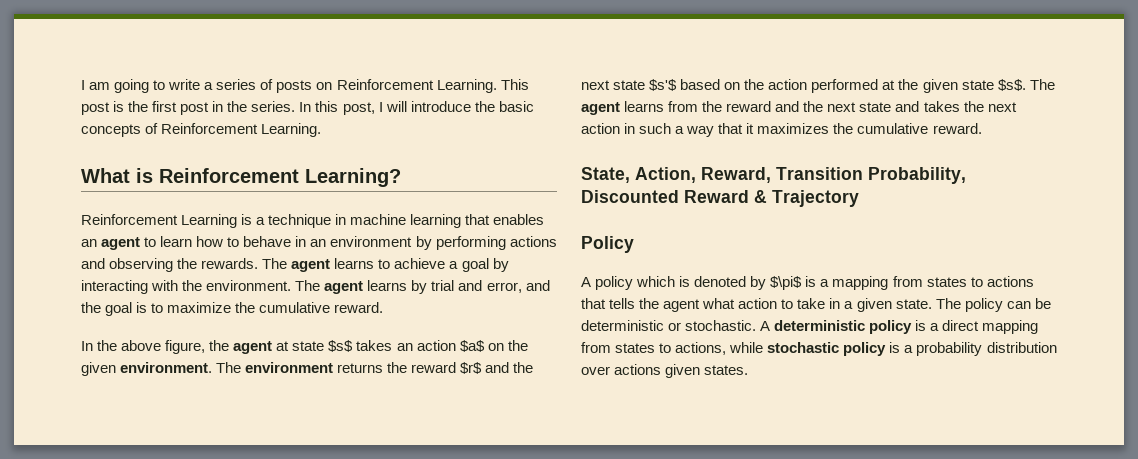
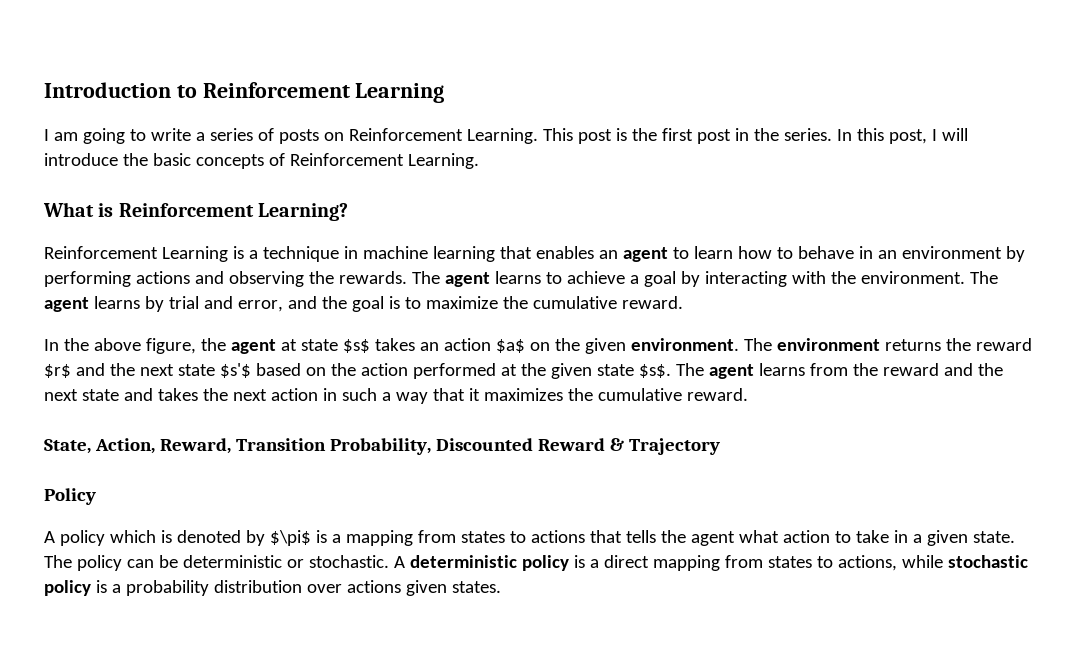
(81, 85) none -> [44,82,445,103] Introduction to Reinforcement Learning //

